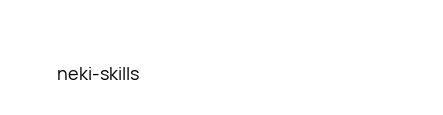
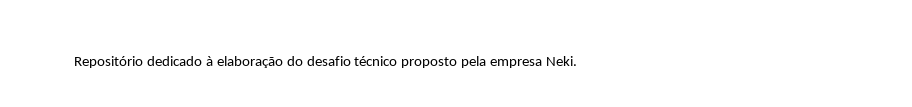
[57,67,139,80] neki-skills -> [74,56,578,68] Repositório dedicado à elaboração do desafio técnico proposto pela empresa Neki.

